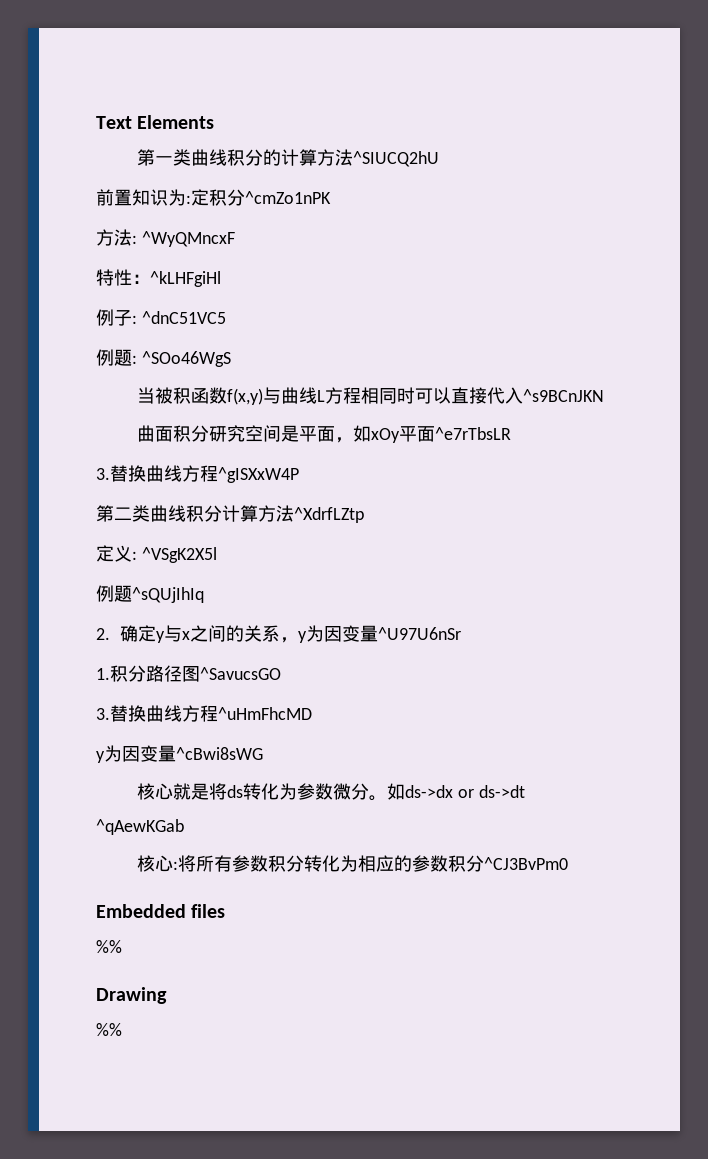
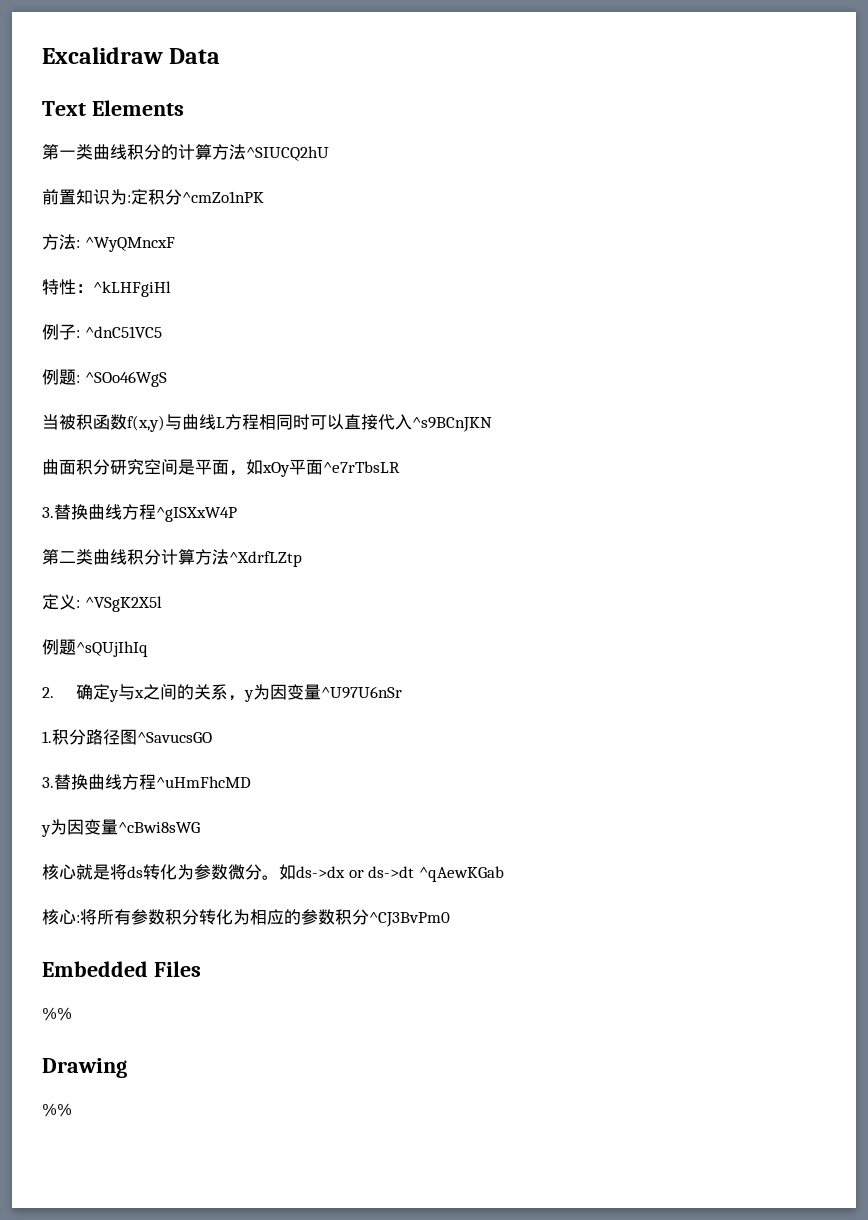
(96, 122) none -> [42,47,221,64] Excalidraw Data //
[191,904,226,918] files -> [153,961,201,977] Files

